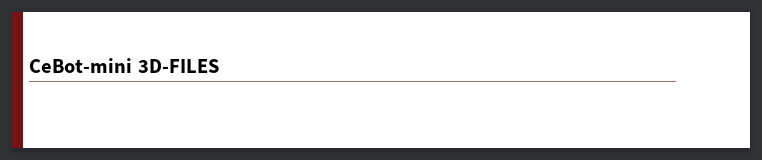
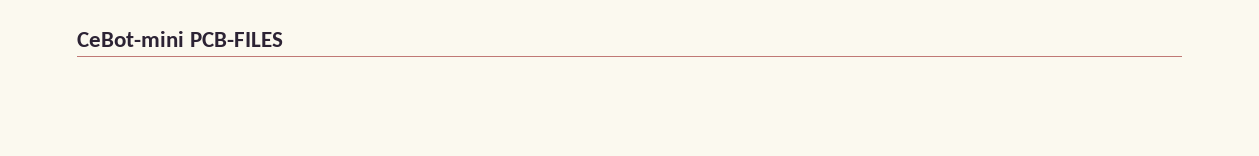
[137,59,219,73] 3D-FILES -> [190,32,284,47] PCB-FILES

